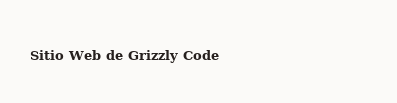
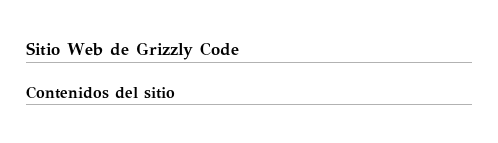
(219, 55) none -> [26,86,175,99] // Contenidos del sitio

